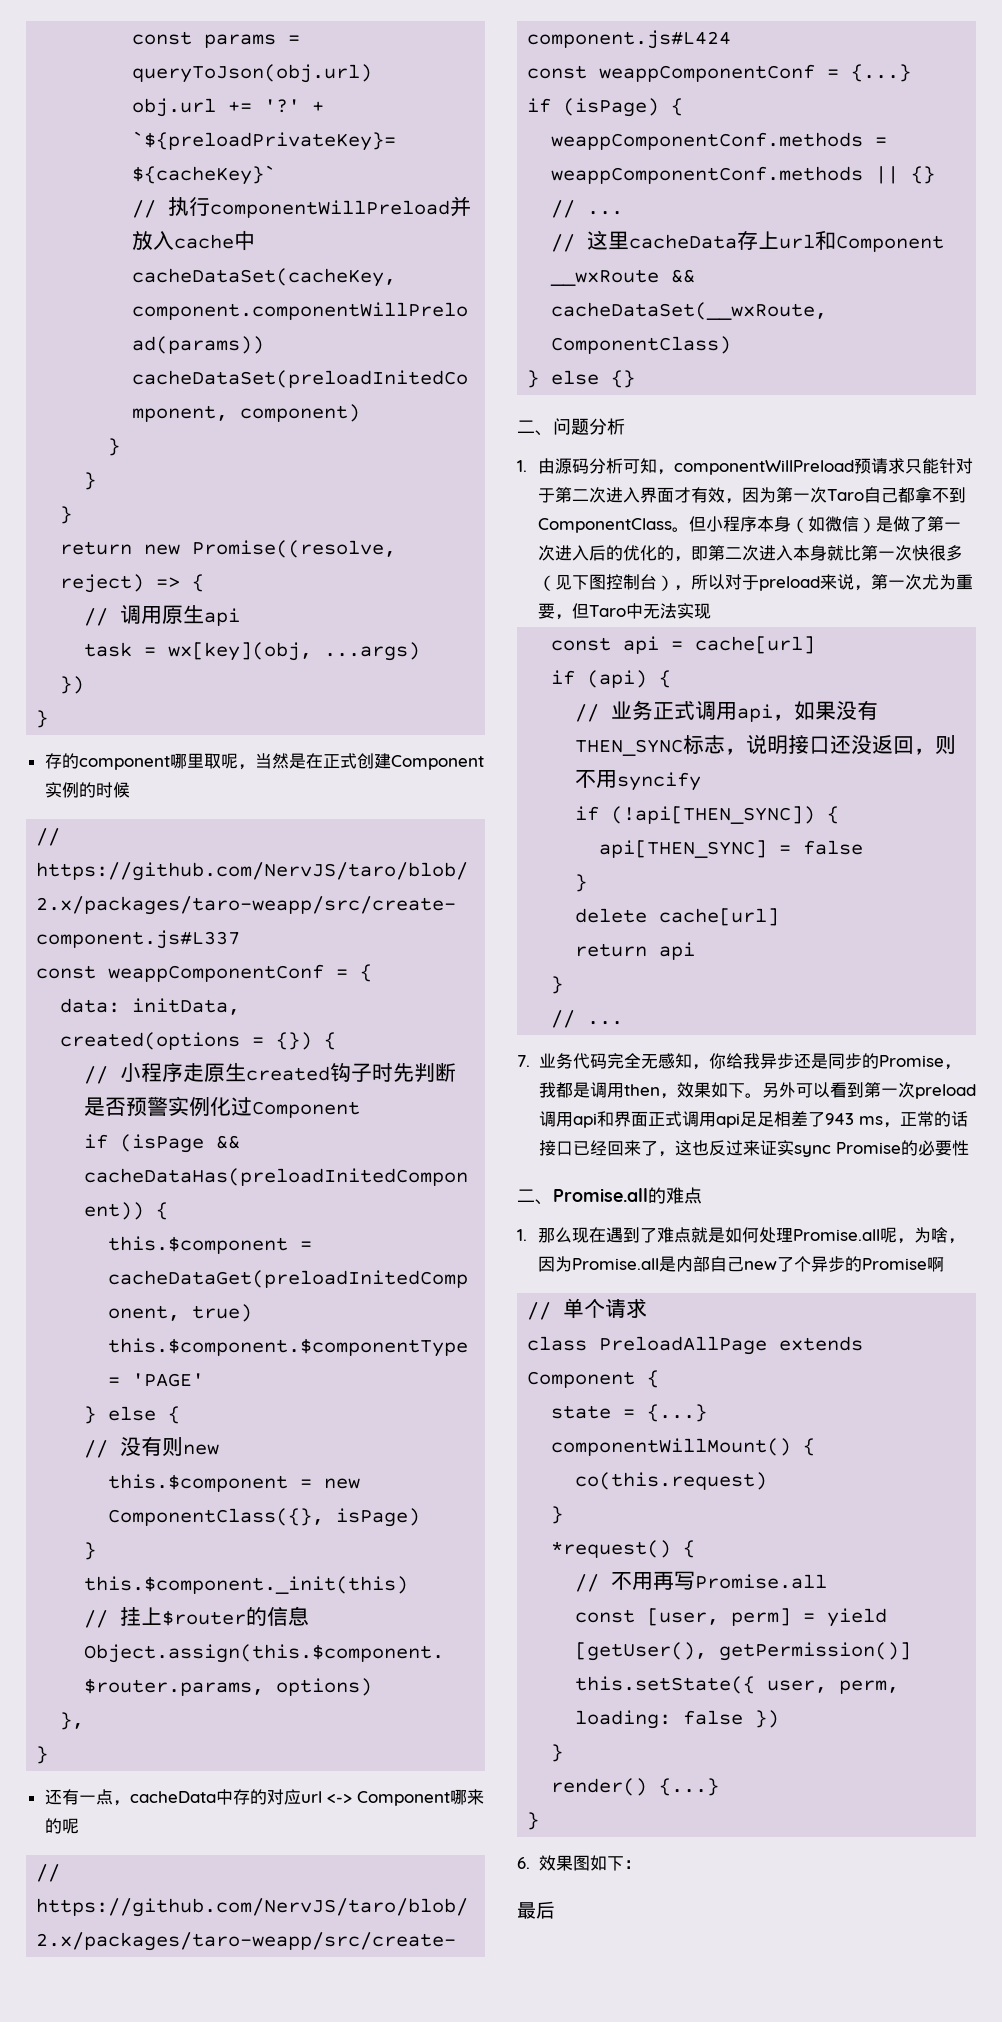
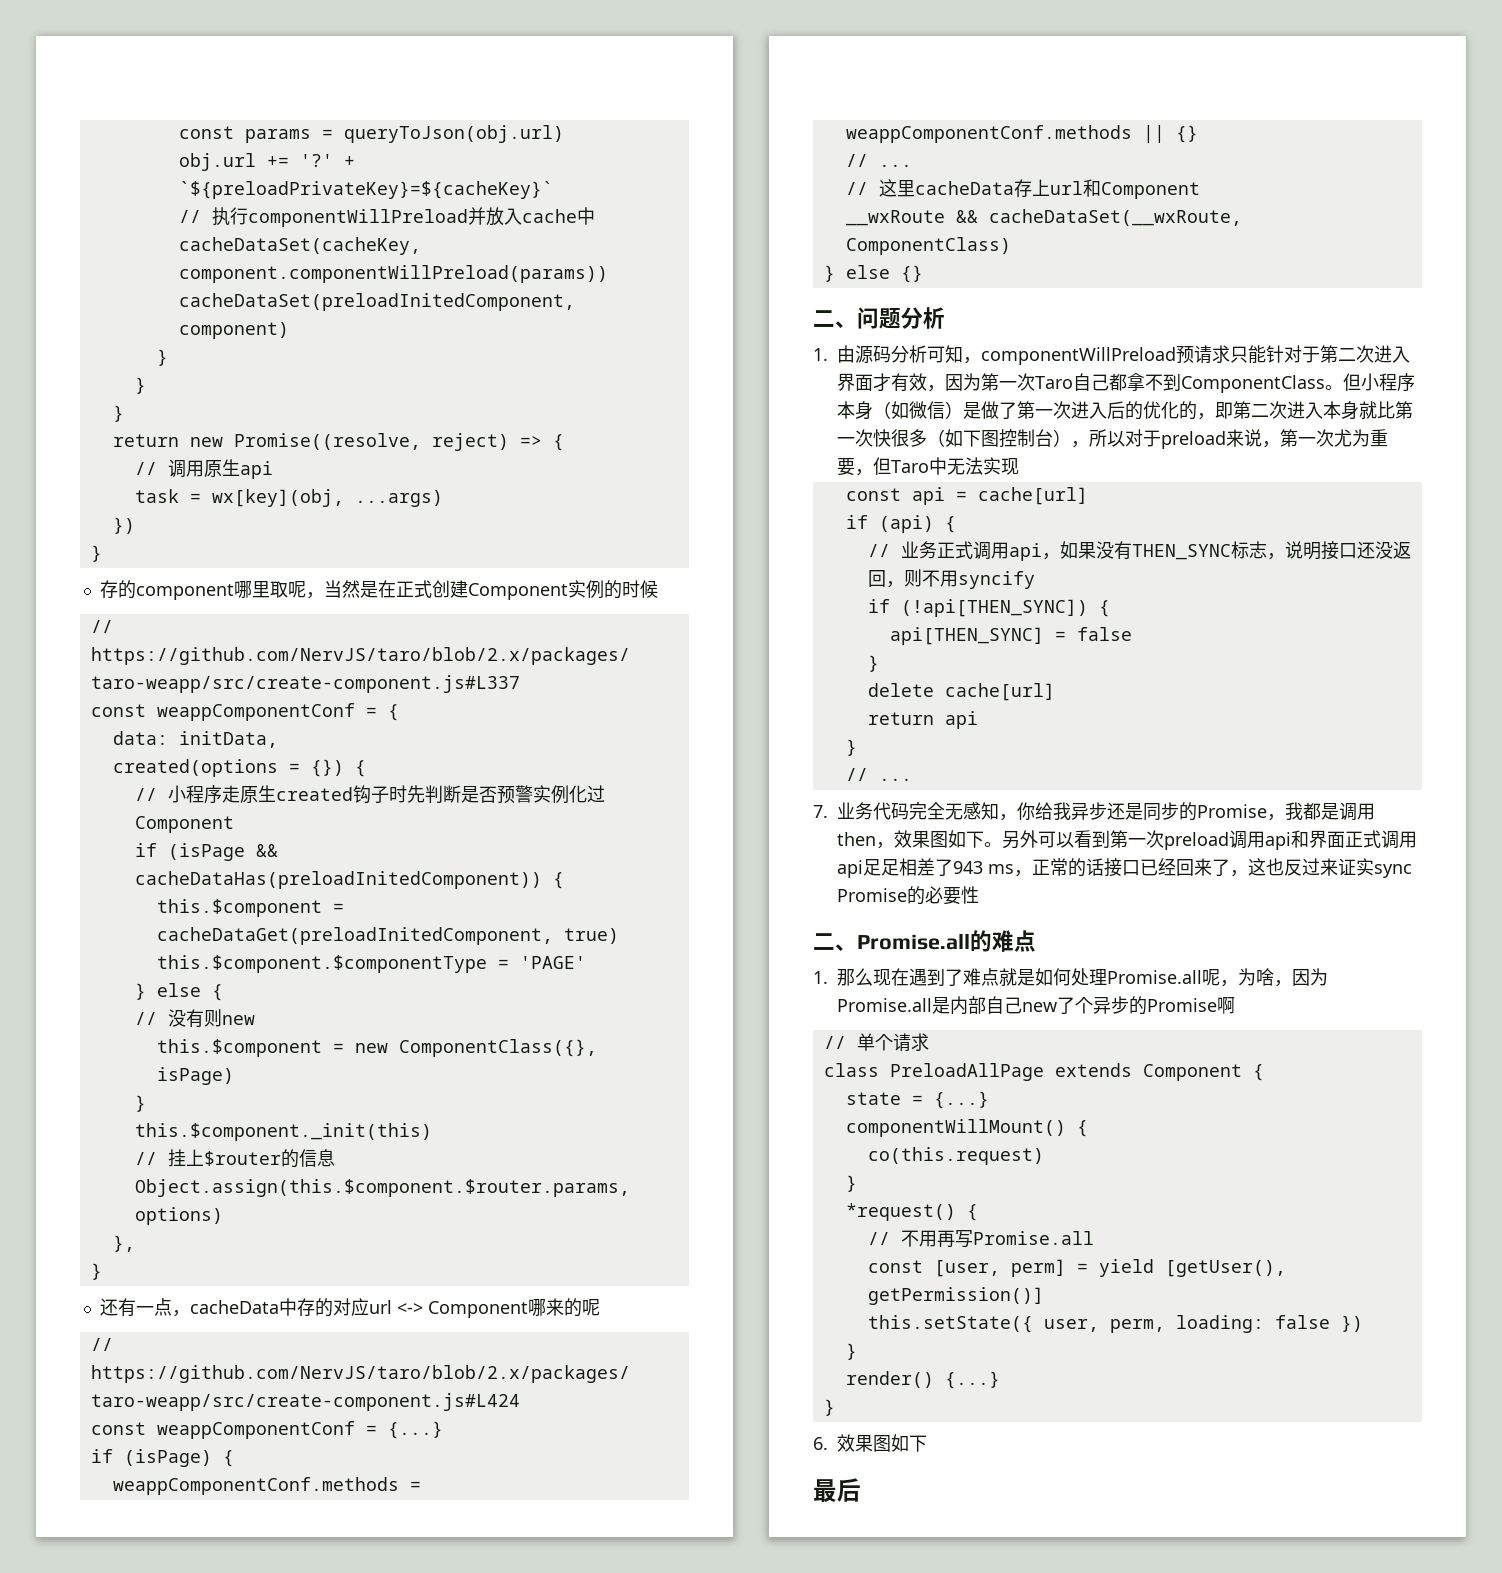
[554,574,572,590] 见 -> [945,429,963,447] 如
(711, 1090) none -> [930,831,948,848] 图
[623,1860,641,1869] ： -> (927, 1443) none

